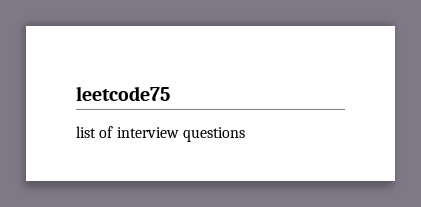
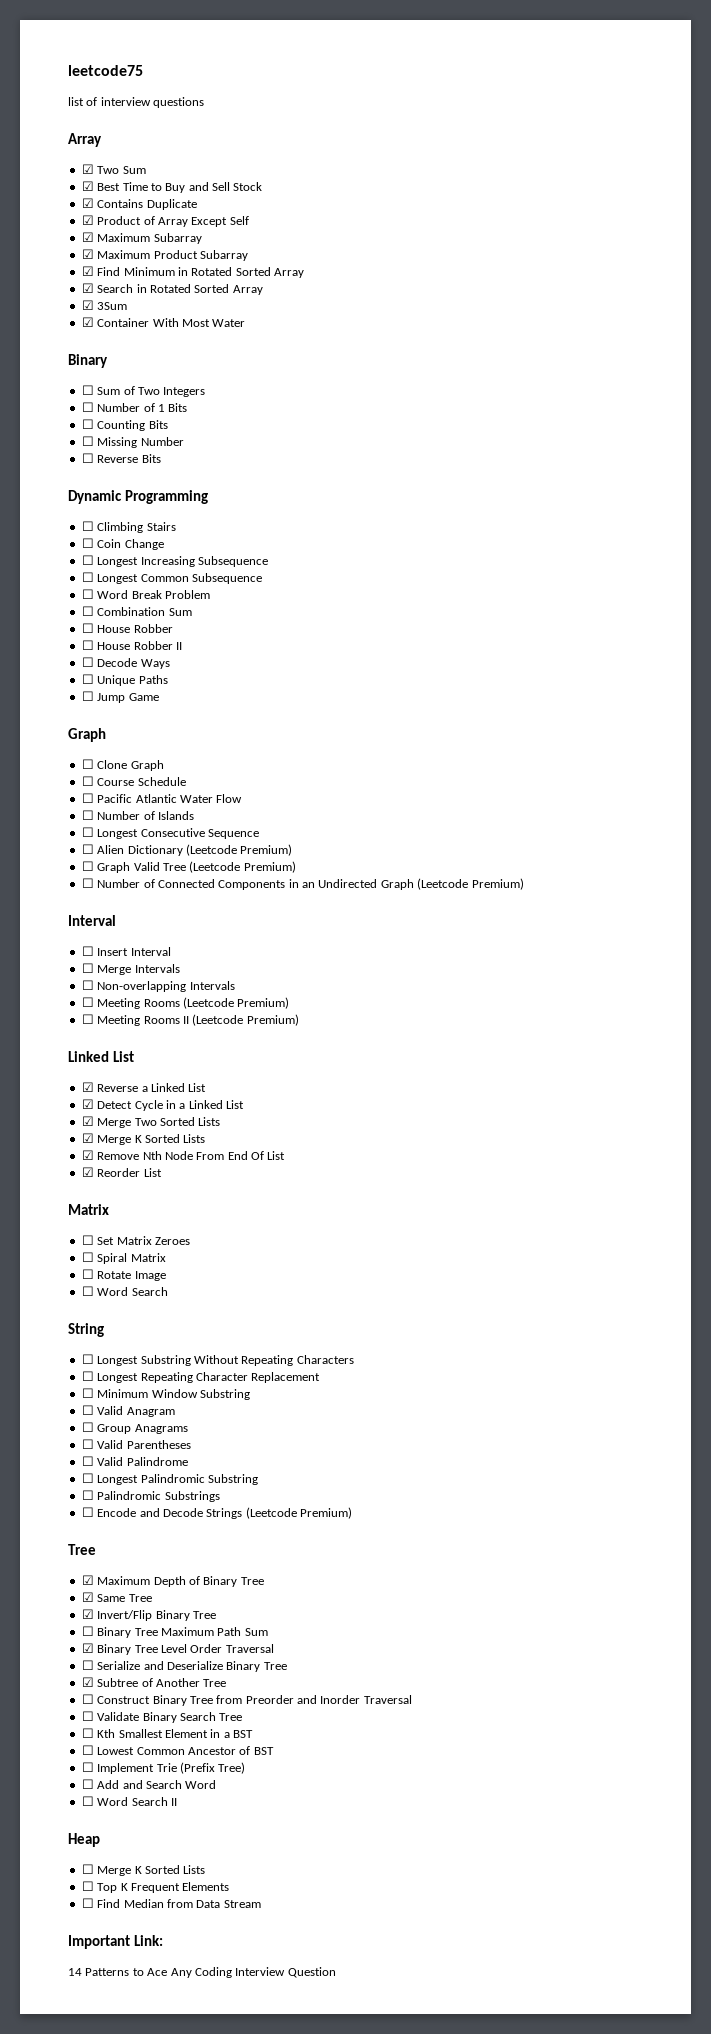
(245, 134) none -> [68,133,102,147] [81,164,146,174] [81,181,263,193] [81,198,197,210] [81,215,249,227] [81,232,202,244] [81,249,248,261] [81,266,304,278] [81,283,263,295] [81,300,128,310] [81,317,246,327] [68,354,108,368] [81,385,206,397] [81,402,188,412] [81,419,168,431] [81,436,184,448] [81,453,161,463] [68,490,208,504] [81,521,176,533] [81,538,164,550] [81,555,268,567] [81,572,262,584] [81,589,210,599] [81,606,192,616] [81,623,173,633] [81,640,182,650] [81,657,170,669] [81,674,168,686] [81,691,159,703] [68,728,106,742] [81,759,164,771] [81,776,186,786] [81,793,243,803] [81,810,194,820] [81,827,259,839] [81,844,293,856] [81,861,296,873] [81,878,524,890] [68,915,116,926] [81,946,171,956] [81,963,180,975] [81,980,235,992] [81,997,290,1009] [81,1014,299,1026] [68,1051,134,1062] [81,1082,207,1092] [81,1099,244,1111] [81,1116,221,1128] [81,1133,206,1145] [81,1150,286,1160] [81,1167,162,1177] [68,1204,109,1215] [81,1235,190,1245] [81,1252,166,1264] [81,1269,166,1281] [81,1286,168,1296] [68,1323,104,1337] [81,1354,354,1366] [81,1371,321,1383] [81,1388,250,1400] [81,1405,175,1417] [81,1422,188,1434] [81,1439,191,1449] [81,1456,188,1466] [81,1473,258,1485] [81,1490,220,1502] [81,1507,352,1519] [68,1544,96,1555] [81,1575,264,1587] [81,1592,152,1602] [81,1609,216,1621] [81,1626,268,1638] [81,1643,274,1655] [81,1660,287,1672] [81,1677,227,1687] [81,1694,412,1706] [81,1711,243,1723] [81,1728,253,1738] [81,1745,274,1755] [81,1762,246,1774] [81,1779,217,1789] [81,1796,177,1806] [68,1833,100,1847] [81,1864,206,1876] [81,1881,230,1893] [81,1898,261,1908] [68,1935,163,1949] [68,1967,336,1978] // Array // ☑ Two Sum // ☑ Best Time to Buy and Sell Stock // ☑ Contains Duplicate // ☑ Product of Array Except Self // ☑ Maximum Subarray // ☑ Maximum Product Subarray // ☑ Find Minimum in Rotated Sorted Array // ☑ Search in Rotated Sorted Array // ☑ 3Sum // ☑ Container With Most Water // Binary // ☐ Sum of Two Integers // ☐ Number of 1 Bits // ☐ Counting Bits // ☐ Missing Number // ☐ Reverse Bits // Dynamic Programming // ☐ Climbing Stairs // ☐ Coin Change // ☐ Longest Increasing Subsequence // ☐ Longest Common Subsequence // ☐ Word Break Problem // ☐ Combination Sum // ☐ House Robber // ☐ House Robber II // ☐ Decode Ways // ☐ Unique Paths // ☐ Jump Game // Graph // ☐ Clone Graph // ☐ Course Schedule // ☐ Pacific Atlantic Water Flow // ☐ Number of Islands // ☐ Longest Consecutive Sequence // ☐ Alien Dictionary (Leetcode Premium) // ☐ Graph Valid Tree (Leetcode Premium) // ☐ Number of Connected Components in an Undirected Graph (Leetcode Premium) // Interval // ☐ Insert Interval // ☐ Merge Intervals // ☐ Non-overlapping Intervals // ☐ Meeting Rooms (Leetcode Premium) // ☐ Meeting Rooms II (Leetcode Premium) // Linked List // ☑ Reverse a Linked List // ☑ Detect Cycle in a Linked List // ☑ Merge Two Sorted Lists // ☑ Merge K Sorted Lists // ☑ Remove Nth Node From End Of List // ☑ Reorder List // Matrix // ☐ Set Matrix Zeroes // ☐ Spiral Matrix // ☐ Rotate Image // ☐ Word Search // String // ☐ Longest Substring Without Repeating Characters // ☐ Longest Repeating Character Replacement // ☐ Minimum Window Substring // ☐ Valid Anagram // ☐ Group Anagrams // ☐ Valid Parentheses // ☐ Valid Palindrome // ☐ Longest Palindromic Substring // ☐ Palindromic Substrings // ☐ Encode and Decode Strings (Leetcode Premium) // Tree // ☑ Maximum Depth of Binary Tree // ☑ Same Tree // ☑ Invert/Flip Binary Tree // ☐ Binary Tree Maximum Path Sum // ☑ Binary Tree Level Order Traversal // ☐ Serialize and Deserialize Binary Tree // ☑ Subtree of Another Tree // ☐ Construct Binary Tree from Preorder and Inorder Traversal // ☐ Validate Binary Search Tree // ☐ Kth Smallest Element in a BST // ☐ Lowest Common Ancestor of BST // ☐ Implement Trie (Prefix Tree) // ☐ Add and Search Word // ☐ Word Search II // Heap // ☐ Merge K Sorted Lists // ☐ Top K Frequent Elements // ☐ Find Median from Data Stream // Important Link: // 14 Patterns to Ace Any Coding Interview Question

